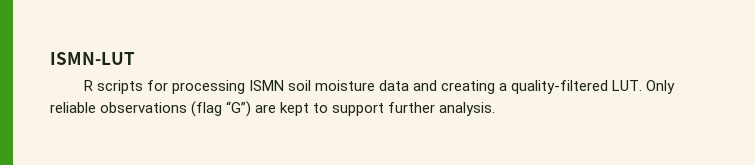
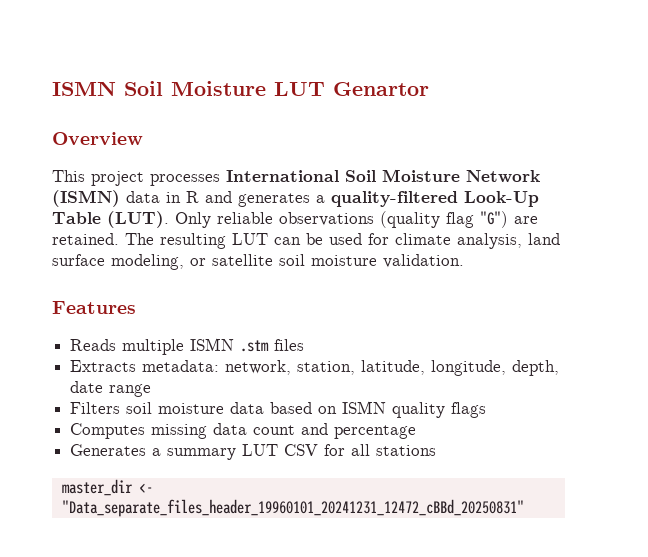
[50,52,135,65] [83,80,676,94] [50,101,496,117] ISMN-LUT // R scripts for processing ISMN soil moisture data and creating a quality-filtered LUT. Only reliable observations (flag “G”) are kept to support further analysis. -> [52,81,429,96] [52,132,143,145] [52,169,540,186] [52,190,539,207] [52,211,538,228] [52,233,560,249] [52,254,464,270] [52,301,136,314] [70,338,305,355] [70,360,560,376] [70,381,152,397] [70,401,487,418] [70,423,417,439] [70,444,437,460] [61,479,153,496] [61,499,524,517] ISMN Soil Moisture LUT Genartor // Overview // This project processes International Soil Moisture Network (ISMN) data in R and generates a quality-filtered Look-Up Table (LUT). Only reliable observations (quality flag "G") are retained. The resulting LUT can be used for climate analysis, land surface modeling, or satellite soil moisture validation. // Features // Reads multiple ISMN .stm files // Extracts metadata: network, station, latitude, longitude, depth, date range // Filters soil moisture data based on ISMN quality flags // Computes missing data count and percentage // Generates a summary LUT CSV for all stations // master_dir <- "Data_separate_files_header_19960101_20241231_12472_cBBd_20250831"

